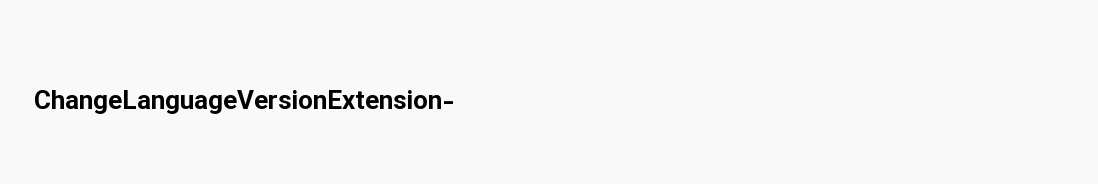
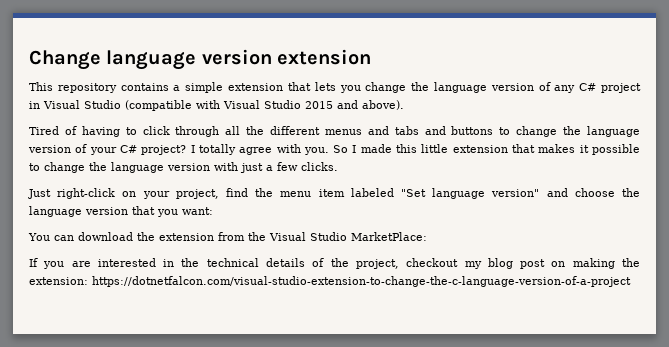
[34,90,455,114] ChangeLanguageVersionExtension- -> [29,49,372,70] [29,82,641,93] [29,100,404,111] [29,126,640,137] [28,144,640,155] [29,162,338,173] [28,188,640,199] [29,206,213,217] [28,232,427,241] [29,258,640,269] [29,276,631,287] Change language version extension // This repository contains a simple extension that lets you change the language version of any C# project in Visual Studio (compatible with Visual Studio 2015 and above). // Tired of having to click through all the different menus and tabs and buttons to change the language version of your C# project? I totally agree with you. So I made this little extension that makes it possible to change the language version with just a few clicks. // Just right-click on your project, find the menu item labeled "Set language version" and choose the language version that you want: // You can download the extension from the Visual Studio MarketPlace: // If you are interested in the technical details of the project, checkout my blog post on making the extension: https://dotnetfalcon.com/visual-studio-extension-to-change-the-c-language-version-of-a-project

